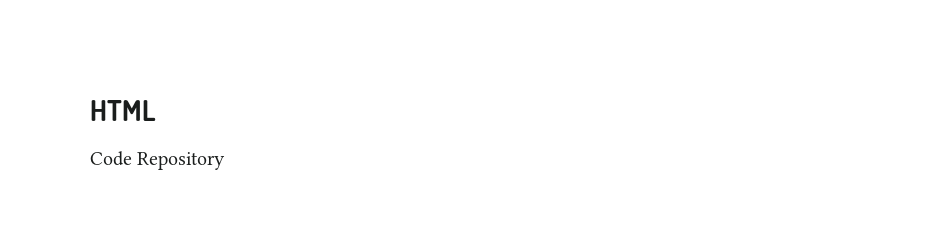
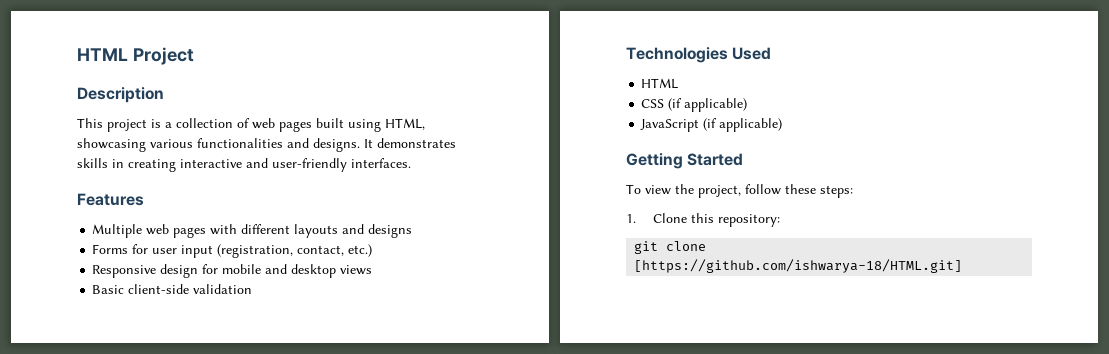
[90,100,156,121] [90,151,226,170] HTML // Code Repository -> [77,47,194,65] [77,87,164,103] [77,118,425,132] [77,138,456,152] [77,158,411,172] [77,193,144,206] [92,224,413,238] [92,244,373,258] [92,264,373,278] [92,284,253,294] [626,47,772,63] [641,78,679,89] [641,98,748,112] [640,118,783,132] [626,153,744,169] [626,184,853,198] [626,213,781,227] [634,241,707,254] [634,259,963,273] HTML Project // Description // This project is a collection of web pages built using HTML, showcasing various functionalities and designs. It demonstrates skills in creating interactive and user-friendly interfaces. // Features // Multiple web pages with different layouts and designs // Forms for user input (registration, contact, etc.) // Responsive design for mobile and desktop views // Basic client-side validation // Technologies Used // HTML // CSS (if applicable) // JavaScript (if applicable) // Getting Started // To view the project, follow these steps: // 1. Clone this repository: // git clone [https://github.com/ishwarya-18/HTML.git]

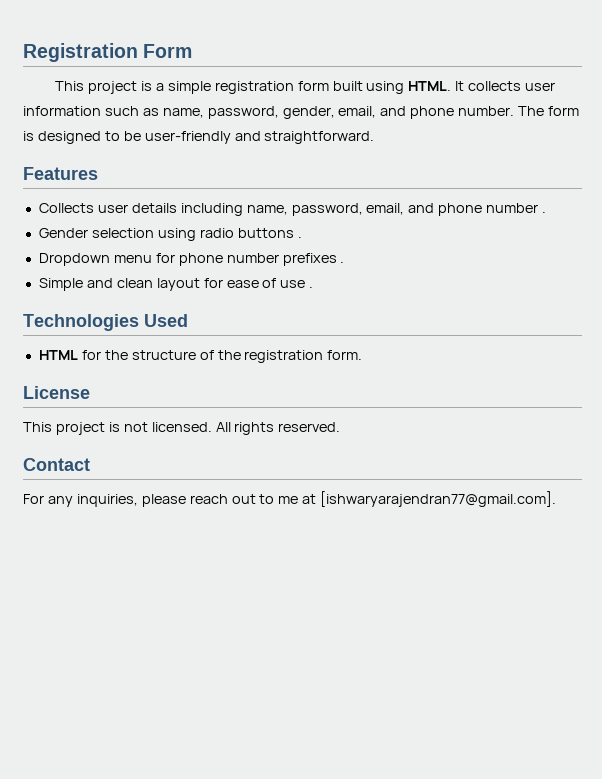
[77,47,194,65] [77,87,164,103] HTML Project // Description -> [23,43,193,62] Registration Form
[176,118,425,132] [77,138,456,152] [77,158,411,172] [77,193,144,206] [92,224,413,238] [92,244,373,258] [92,264,373,278] [92,284,253,294] [626,47,772,63] [641,78,679,89] [641,98,748,112] [640,118,783,132] [626,153,744,169] [626,184,853,198] [626,213,781,227] [634,241,707,254] [634,259,963,273] collection of web pages built using HTML, showcasing various functionalities and designs. It demonstrates skills in creating interactive and user-friendly interfaces. // Features // Multiple web pages with different layouts and designs // Forms for user input (registration, contact, etc.) // Responsive design for mobile and desktop views // Basic client-side validation // Technologies Used // HTML // CSS (if applicable) // JavaScript (if applicable) // Getting Started // To view the project, follow these steps: // 1. Clone this repository: // git clone [https://github.com/ishwarya-18/HTML.git] -> [167,81,556,94] [23,106,580,119] [23,131,375,144] [23,167,98,180] [38,203,547,216] [38,228,302,241] [38,253,345,266] [38,278,314,291] [23,314,188,331] [38,350,363,363] [23,386,90,399] [23,422,341,435] [23,458,90,471] [23,491,557,507] simple registration form built using HTML. It collects user information such as name, password, gender, email, and phone number. The form is designed to be user-friendly and straightforward. // Features // Collects user details including name, password, email, and phone number . // Gender selection using radio buttons . // Dropdown menu for phone number prefixes . // Simple and clean layout for ease of use . // Technologies Used // HTML for the structure of the registration form. // License // This project is not licensed. All rights reserved. // Contact // For any inquiries, please reach out to me at [ishwaryarajendran77@gmail.com].

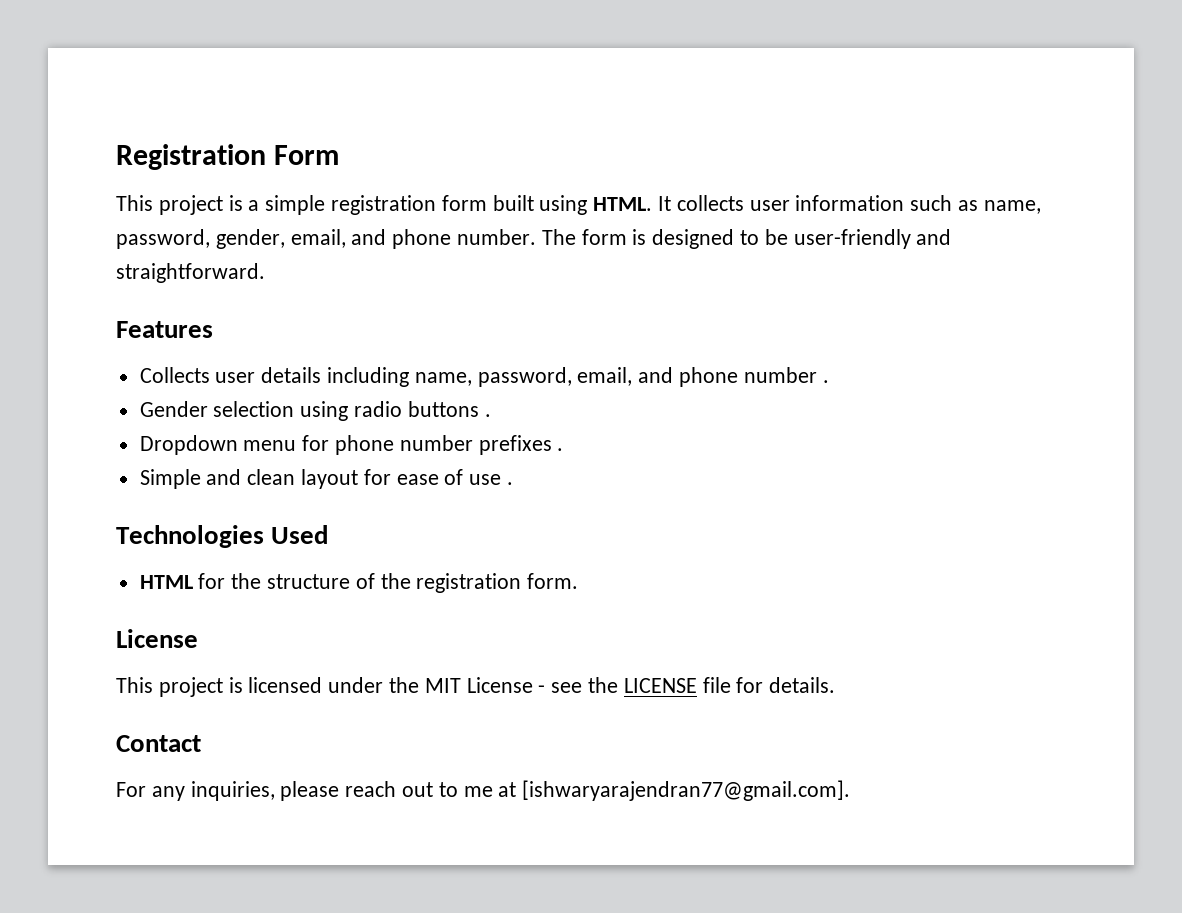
[123,422,341,435] not licensed. All rights reserved. -> [248,677,836,693] licensed under the MIT License - see the LICENSE file for details.

